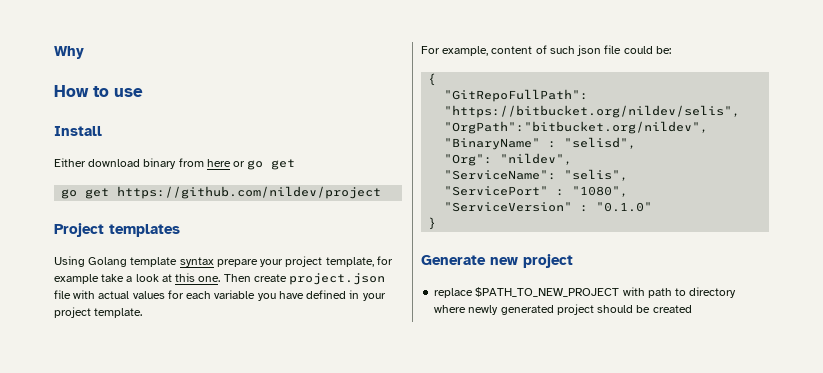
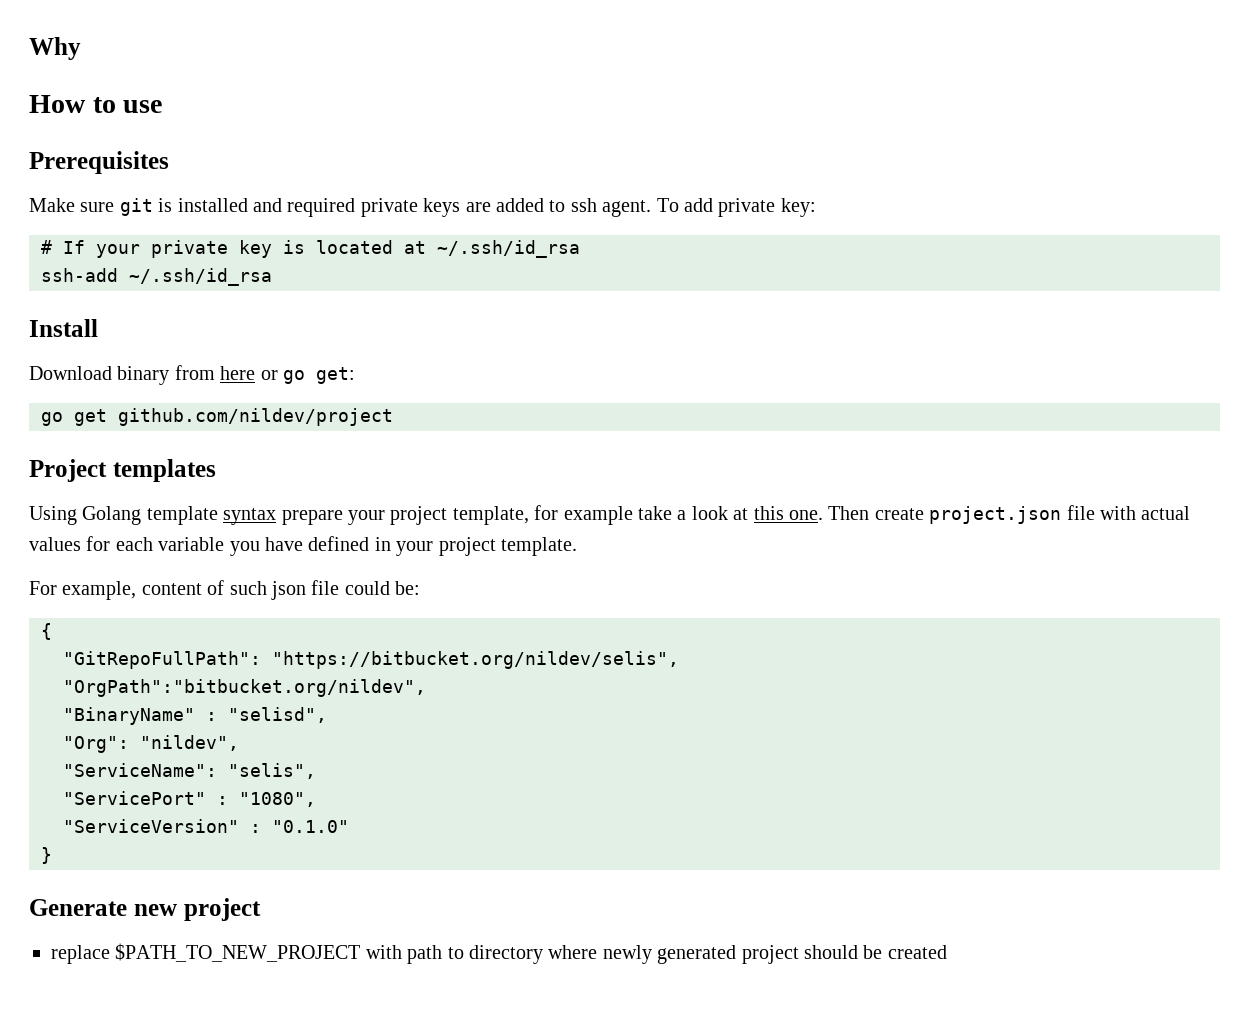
(143, 92) none -> [29,151,169,174] [29,198,816,217] [41,240,580,258] [41,268,272,286] // Prerequisites // Make sure git is installed and required private keys are added to ssh agent. To add private key: // # If your private key is located at ~/.ssh/id_rsa // ssh-add ~/.ssh/id_rsa
[54,158,141,167] Either download -> [29,366,112,380] Download
[271,159,296,170] [61,186,382,199] get // go get https://github.com/nildev/project -> [316,367,355,384] [41,408,393,426] get: // go get github.com/nildev/project

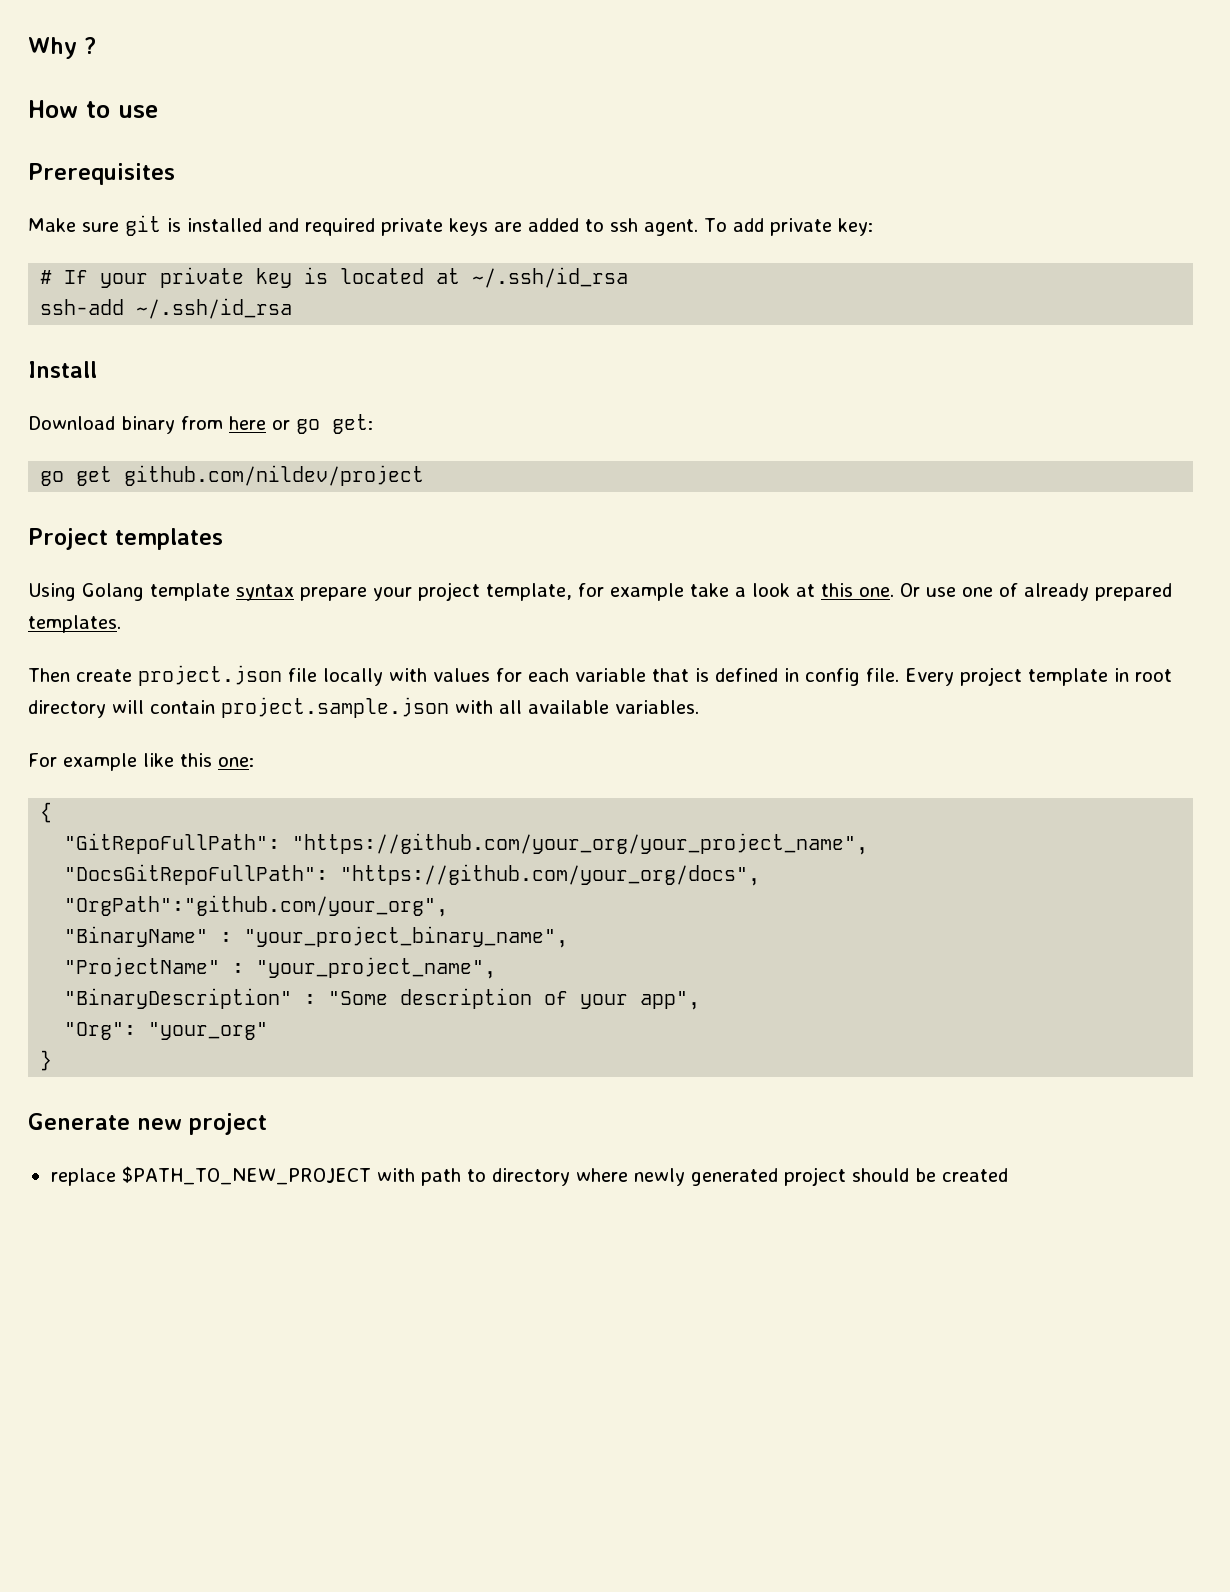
(81, 48) none -> [84,37,96,54] ?
(823, 515) none -> [900,583,1172,601] [28,615,121,633] Or use one of already prepared templates. //
[1100,506,1191,520] with actual -> [323,668,427,686] locally with
[229,536,577,556] [29,580,421,600] [41,623,52,640] [63,651,679,669] [63,679,426,697] [63,707,327,725] [63,735,239,753] [63,763,316,779] [63,791,316,807] [63,819,349,833] you have defined in your project template. // For example, content of such json file could be: // { // "GitRepoFullPath": "https://bitbucket.org/nildev/selis", // "OrgPath":"bitbucket.org/nildev", // "BinaryName" : "selisd", // "Org": "nildev", // "ServiceName": "selis", // "ServicePort" : "1080", // "ServiceVersion" : "0.1.0" -> [652,667,1172,686] [28,697,699,718] [28,753,254,771] [40,802,53,823] [64,833,869,855] [64,864,761,886] [64,895,449,917] [64,926,569,948] [64,957,497,979] [64,988,701,1010] [64,1022,269,1040] that is defined in config file. Every project template in root directory will contain project.sample.json with all available variables. // For example like this one: // { // "GitRepoFullPath": "https://github.com/your_org/your_project_name", // "DocsGitRepoFullPath": "https://github.com/your_org/docs", // "OrgPath":"github.com/your_org", // "BinaryName" : "your_project_binary_name", // "ProjectName" : "your_project_name", // "BinaryDescription" : "Some description of your app", // "Org": "your_org"

